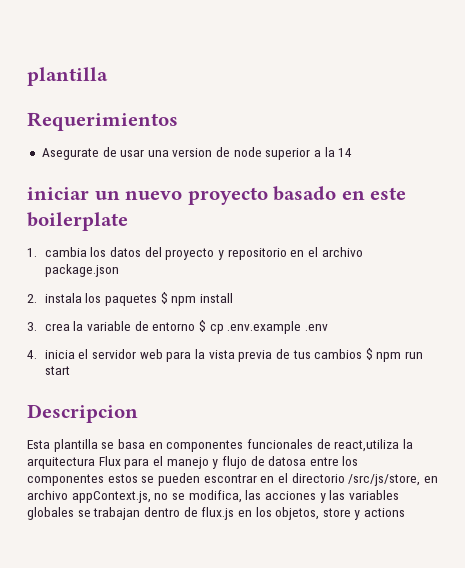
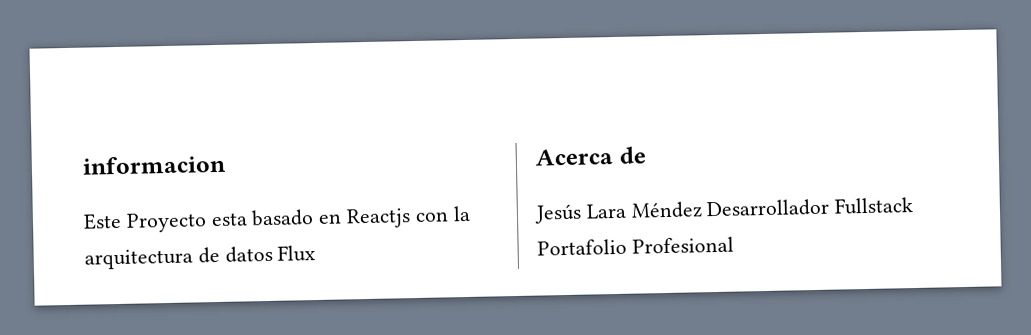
[27,67,108,86] [27,112,178,131] [41,147,353,160] [27,186,407,205] [27,212,128,231] [27,247,363,260] [44,264,119,277] [27,292,233,306] [27,320,328,334] [27,348,424,362] [44,366,70,375] [27,404,138,423] [27,439,413,452] [27,456,359,469] [27,473,438,486] [27,490,399,503] [27,507,406,520] plantilla // Requerimientos // Asegurate de usar una version de node superior a la 14 // iniciar un nuevo proyecto basado en este boilerplate // 1. cambia los datos del proyecto y repositorio en el archivo package.json // 2. instala los paquetes $ npm install // 3. crea la variable de entorno $ cp .env.example .env // 4. inicia el servidor web para la vista previa de tus cambios $ npm run start // Descripcion // Esta plantilla se basa en componentes funcionales de react,utiliza la arquitectura Flux para el manejo y flujo de datosa entre los componentes estos se pueden escontrar en el directorio /src/js/store, en archivo appContext.js, no se modifica, las acciones y las variables globales se trabajan dentro de flux.js en los objetos, store y actions -> [82,154,227,175] [83,205,471,233] [84,245,317,270] [535,146,646,166] [534,197,914,224] [537,236,734,256] informacion // Este Proyecto esta basado en Reactjs con la arquitectura de datos Flux // Acerca de // Jesús Lara Méndez Desarrollador Fullstack Portafolio Profesional

